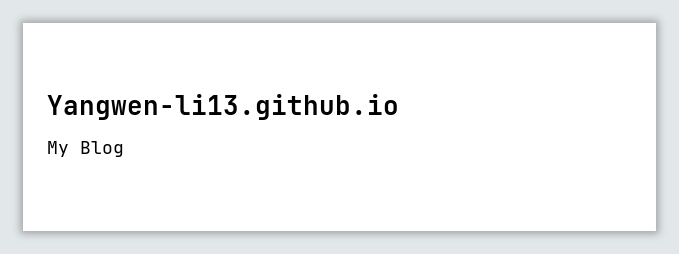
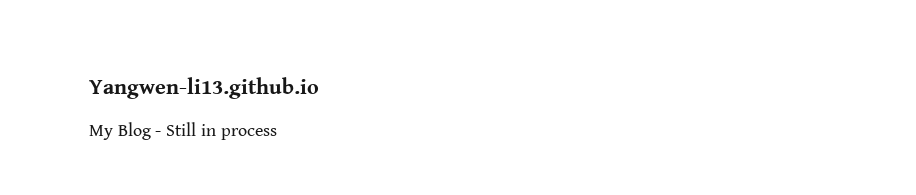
(124, 149) none -> [155,122,277,140] - Still in process

